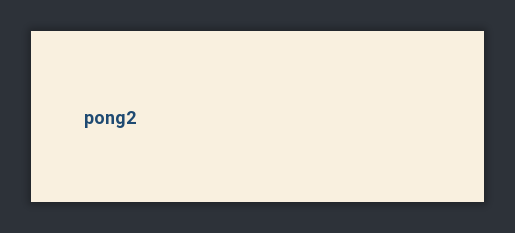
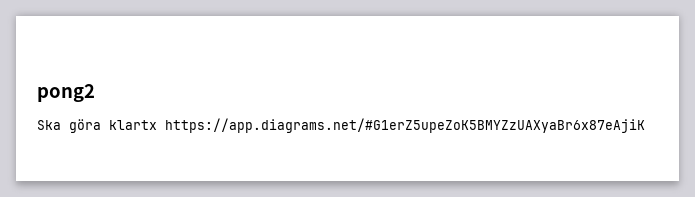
(136, 119) none -> [37,118,645,133] // Ska göra klartx https://app.diagrams.net/#G1erZ5upeZoK5BMYZzUAXyaBr6x87eAjiK

